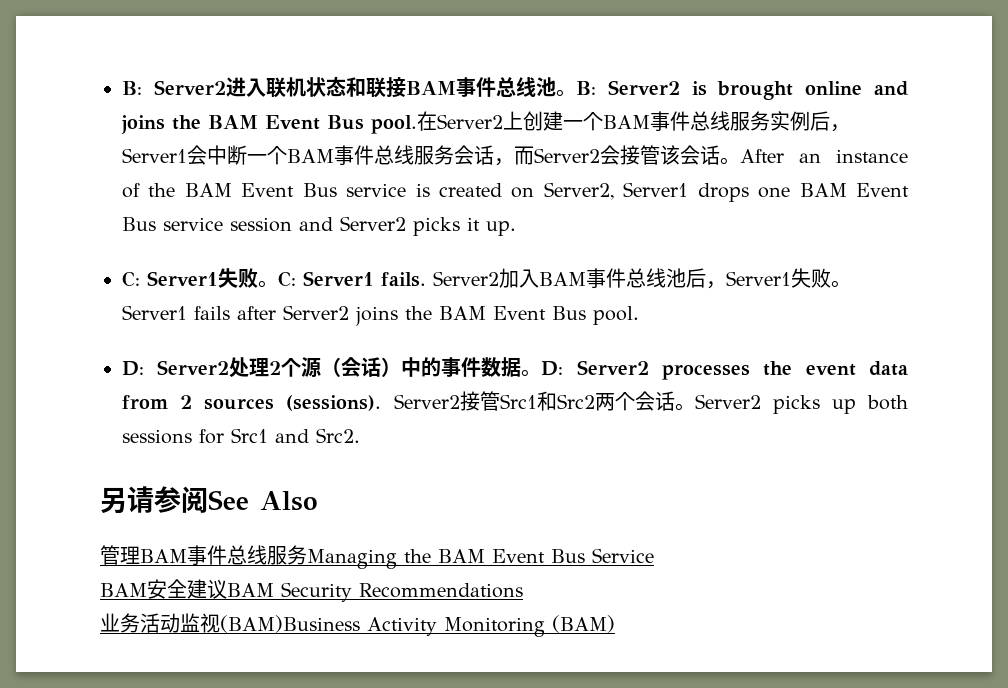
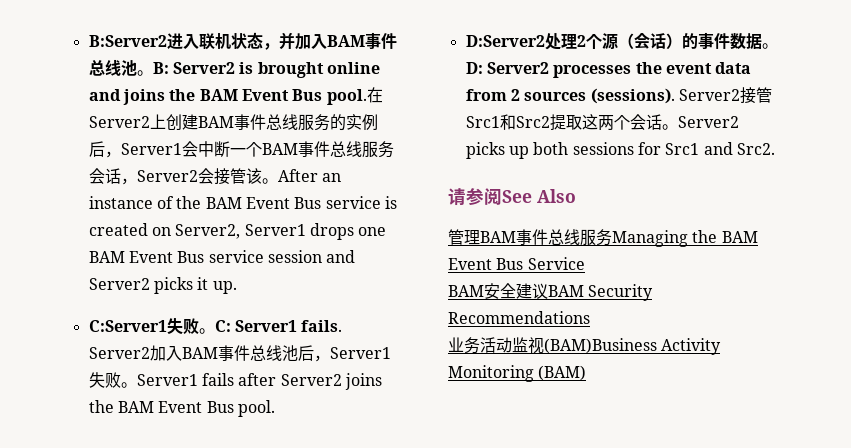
[122,80,226,95] B: Server2 -> [88,35,167,47] B:Server2
[345,77,406,98] 和联接 -> [262,32,327,50] ，并加入
[563,111,770,131] 一个BAM事件总线服务 -> [197,114,346,131] BAM事件总线服务的
[514,146,534,165] 而 -> (137, 181) none
[680,145,720,165] 会话 -> (262, 176) none
[122,271,218,287] C: Server1 -> [88,320,167,332] C:Server1
[122,360,230,376] D: Server2 -> [465,35,545,47] D:Server2
[401,357,422,377] 中 -> (682, 41) none
(595, 401) none -> [549,114,598,131] 提取这
[100,487,127,514] 另 -> (775, 149) none

